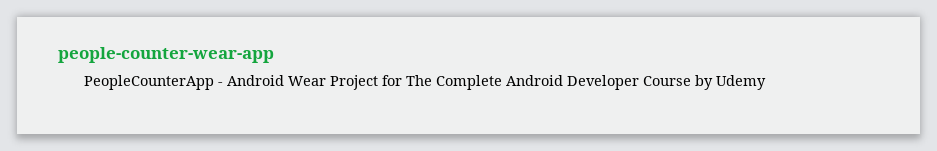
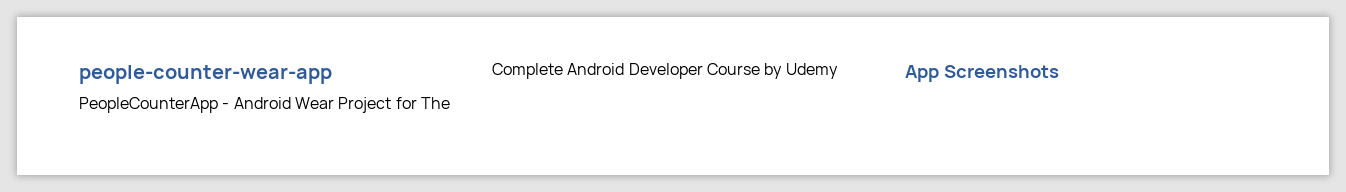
(766, 82) none -> [905,65,1059,82] // App Screenshots

